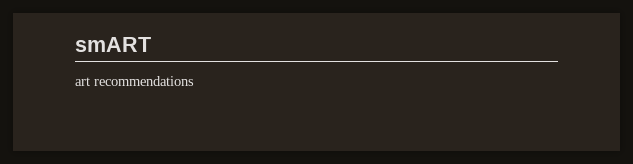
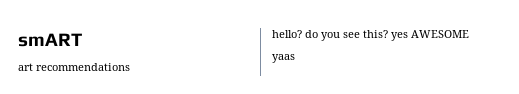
(194, 81) none -> [272,30,469,41] [272,54,295,63] // hello? do you see this? yes AWESOME // yaas

